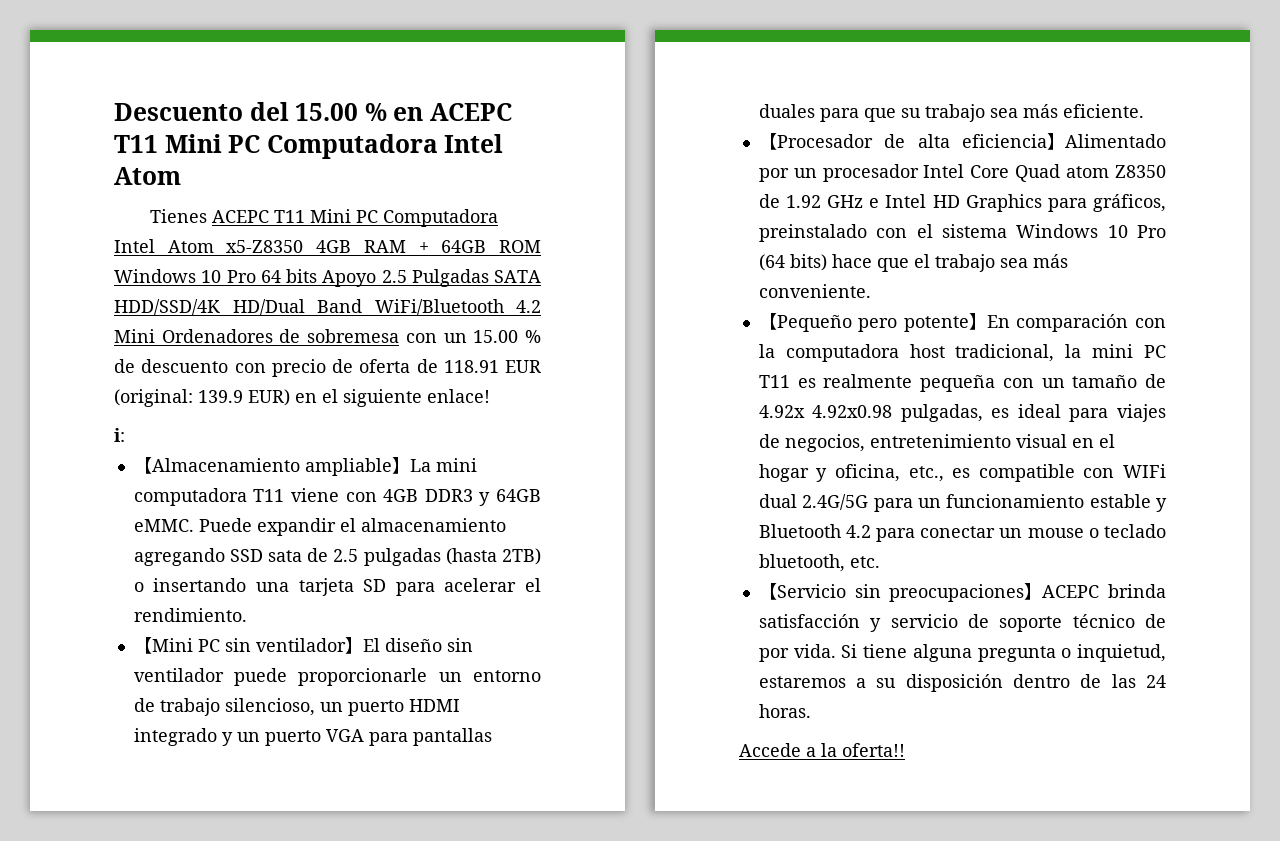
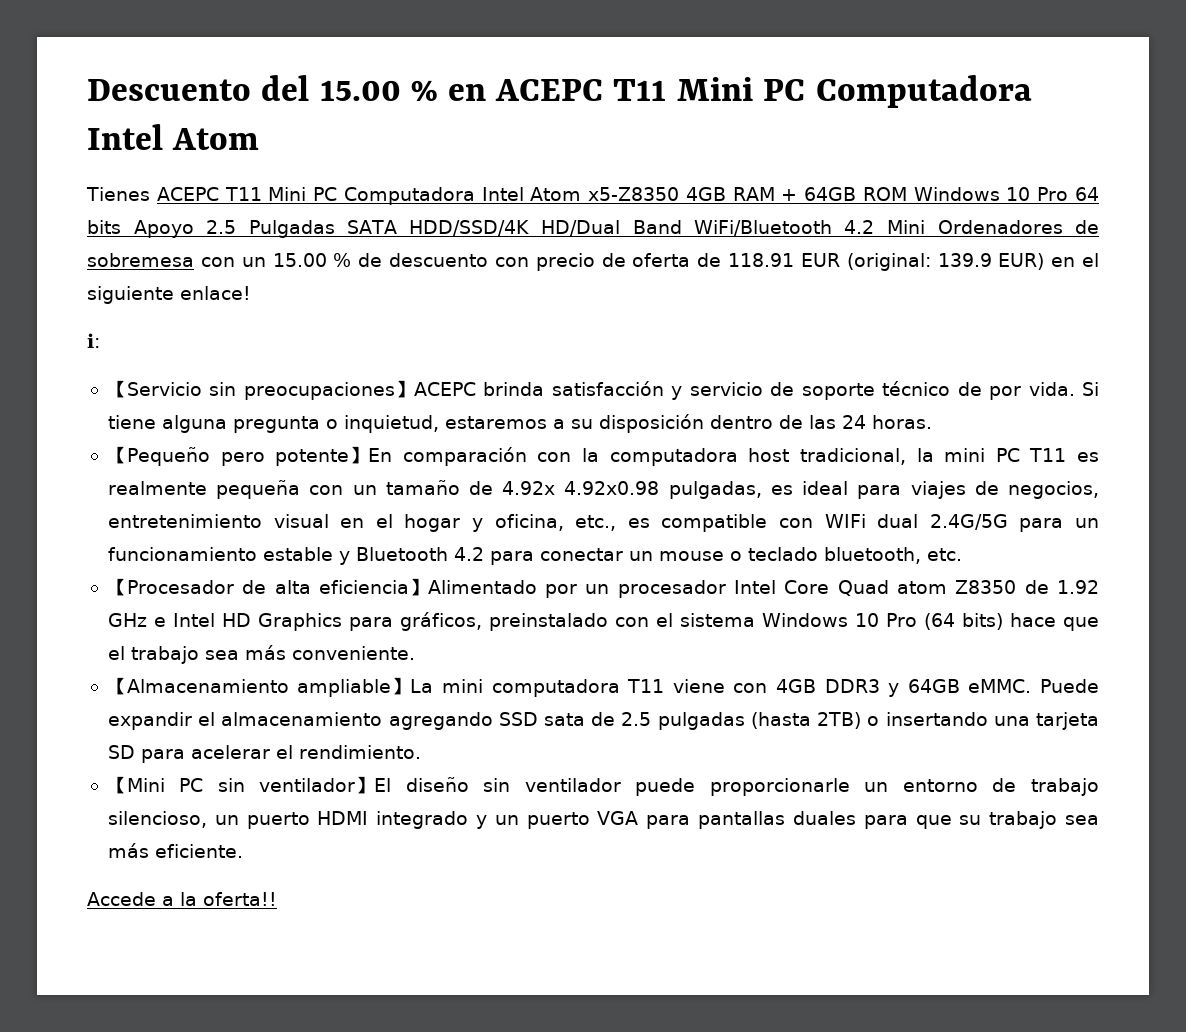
(125, 435) none -> [107,380,1099,400] [107,414,932,433] [107,446,1099,466] [107,480,1099,499] [107,514,1099,532] [107,547,962,565] [107,578,1099,598] [107,612,1099,631] [107,645,415,664] // 【Servicio sin preocupaciones】ACEPC brinda satisfacción y servicio de soporte técnico de por vida. Si tiene alguna pregunta o inquietud, estaremos a su disposición dentro de las 24 horas. // 【Pequeño pero potente】En comparación con la computadora host tradicional, la mini PC T11 es realmente pequeña con un tamaño de 4.92x 4.92x0.98 pulgadas, es ideal para viajes de negocios, entretenimiento visual en el hogar y oficina, etc., es compatible con WIFi dual 2.4G/5G para un funcionamiento estable y Bluetooth 4.2 para conectar un mouse o teclado bluetooth, etc. // 【Procesador de alta eficiencia】Alimentado por un procesador Intel Core Quad atom Z8350 de 1.92 GHz e Intel HD Graphics para gráficos, preinstalado con el sistema Windows 10 Pro (64 bits) hace que el trabajo sea más conveniente.
[758,133,1166,150] [758,164,1166,182] [758,194,1166,212] [758,224,1166,242] [758,254,1068,272] [758,284,871,298] [758,313,1166,332] [758,344,1166,362] [758,374,1166,392] [758,404,1166,422] [758,434,1115,452] [758,464,1166,482] [758,494,1167,512] [758,524,1166,542] [758,554,880,572] [758,583,1166,602] [758,614,1166,632] [758,644,1166,662] [758,674,1166,692] [758,704,811,718] // 【Procesador de alta eficiencia】Alimentado por un procesador Intel Core Quad atom Z8350 de 1.92 GHz e Intel HD Graphics para gráficos, preinstalado con el sistema Windows 10 Pro (64 bits) hace que el trabajo sea más conveniente. // 【Pequeño pero potente】En comparación con la computadora host tradicional, la mini PC T11 es realmente pequeña con un tamaño de 4.92x 4.92x0.98 pulgadas, es ideal para viajes de negocios, entretenimiento visual en el hogar y oficina, etc., es compatible con WIFi dual 2.4G/5G para un funcionamiento estable y Bluetooth 4.2 para conectar un mouse o teclado bluetooth, etc. // 【Servicio sin preocupaciones】ACEPC brinda satisfacción y servicio de soporte técnico de por vida. Si tiene alguna pregunta o inquietud, estaremos a su disposición dentro de las 24 horas. -> (243, 851) none

